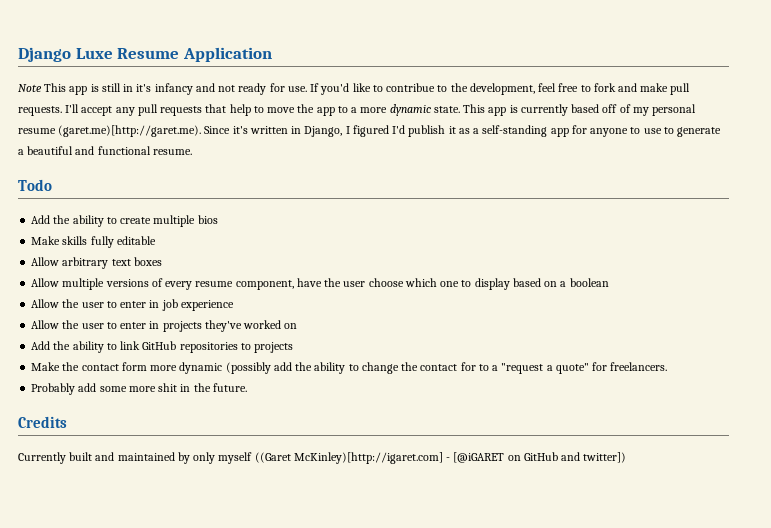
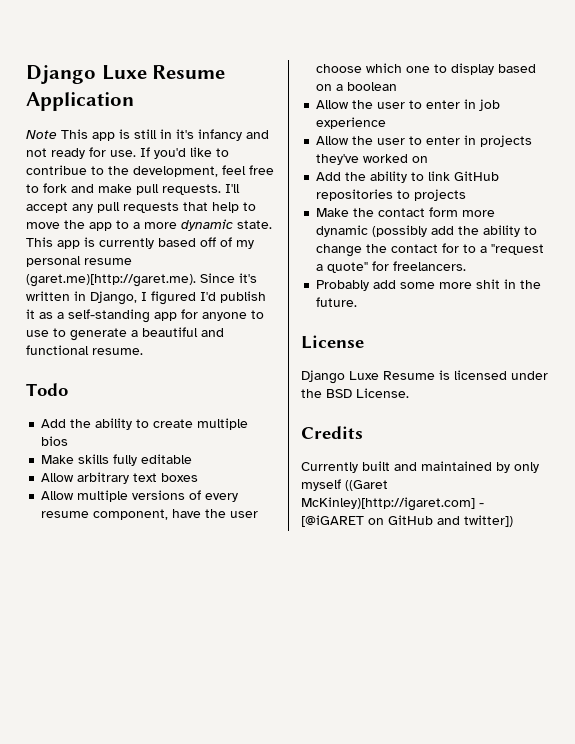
(247, 387) none -> [301,335,364,349] [301,370,548,384] [301,388,409,398] // License // Django Luxe Resume is licensed under the BSD License.

